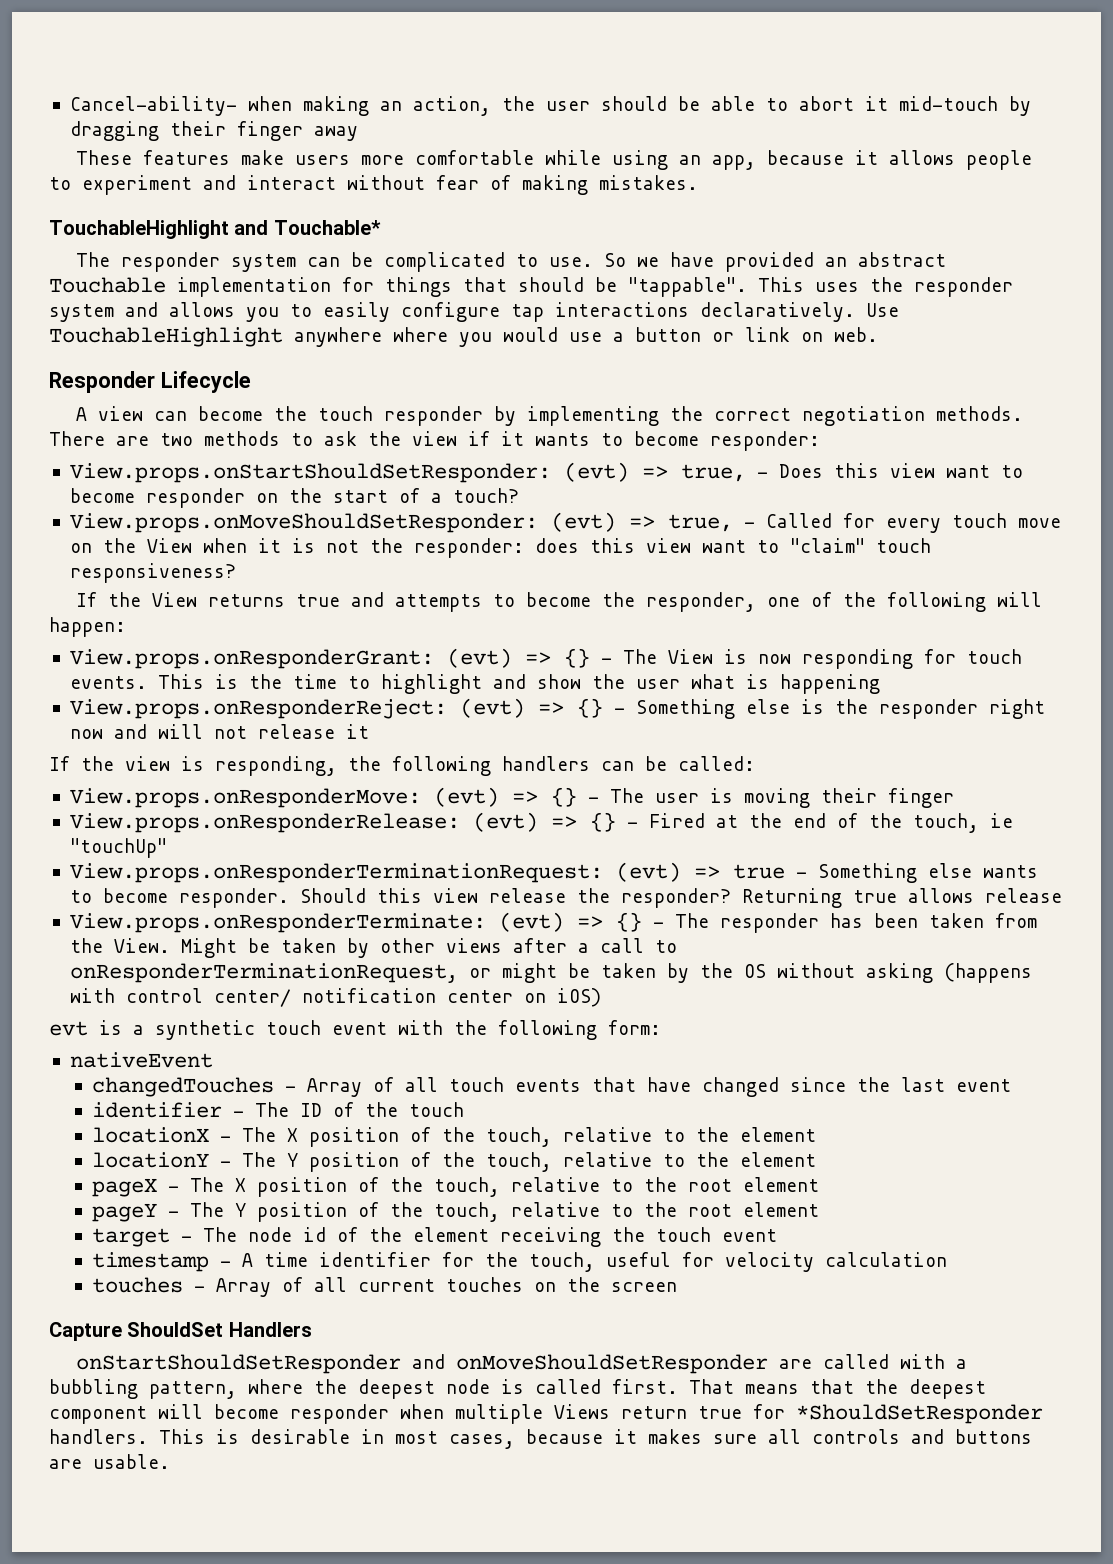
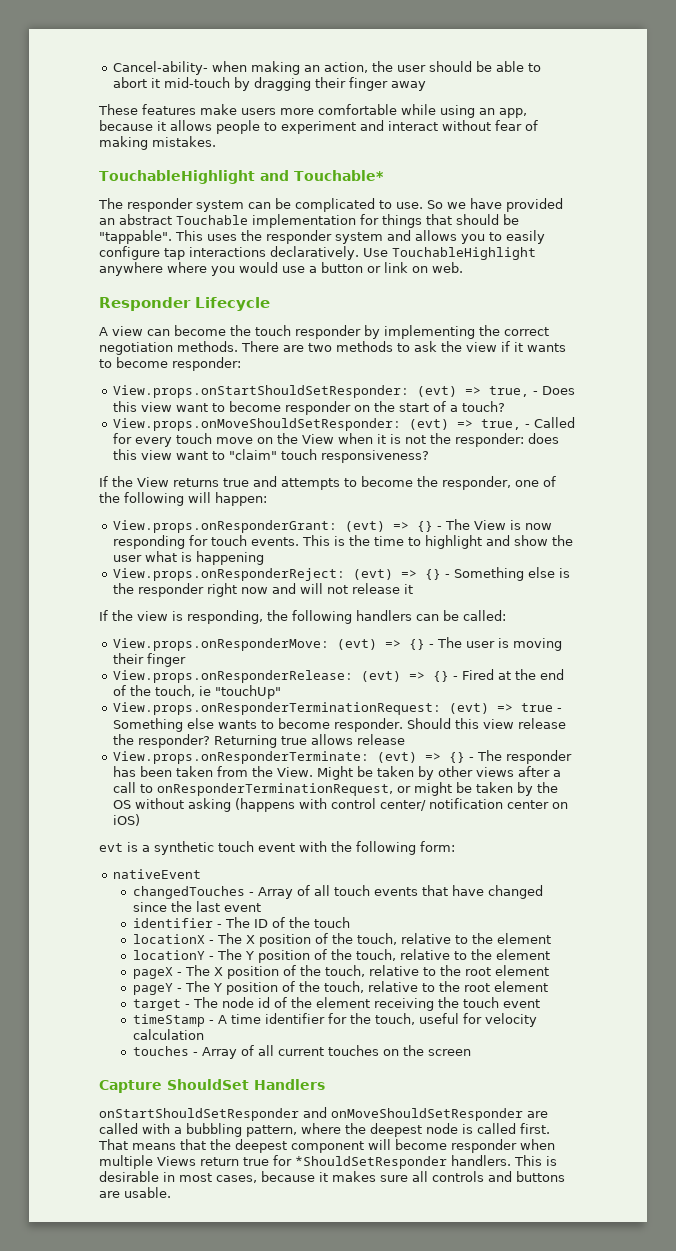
[91,1252,209,1272] timestamp -> [132,1014,205,1027] timeStamp

